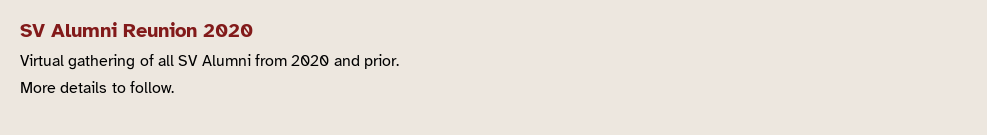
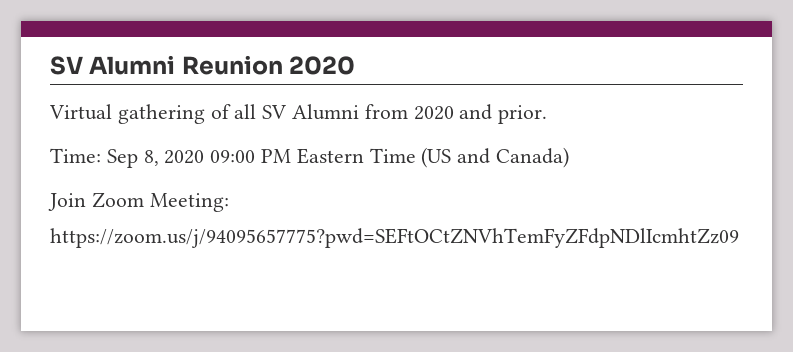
[20,81,174,93] More details to follow. -> [50,147,570,168] [48,192,229,212] [50,228,739,248] Time: Sep 8, 2020 09:00 PM Eastern Time (US and Canada) // Join Zoom Meeting: https://zoom.us/j/94095657775?pwd=SEFtOCtZNVhTemFyZFdpNDlIcmhtZz09

